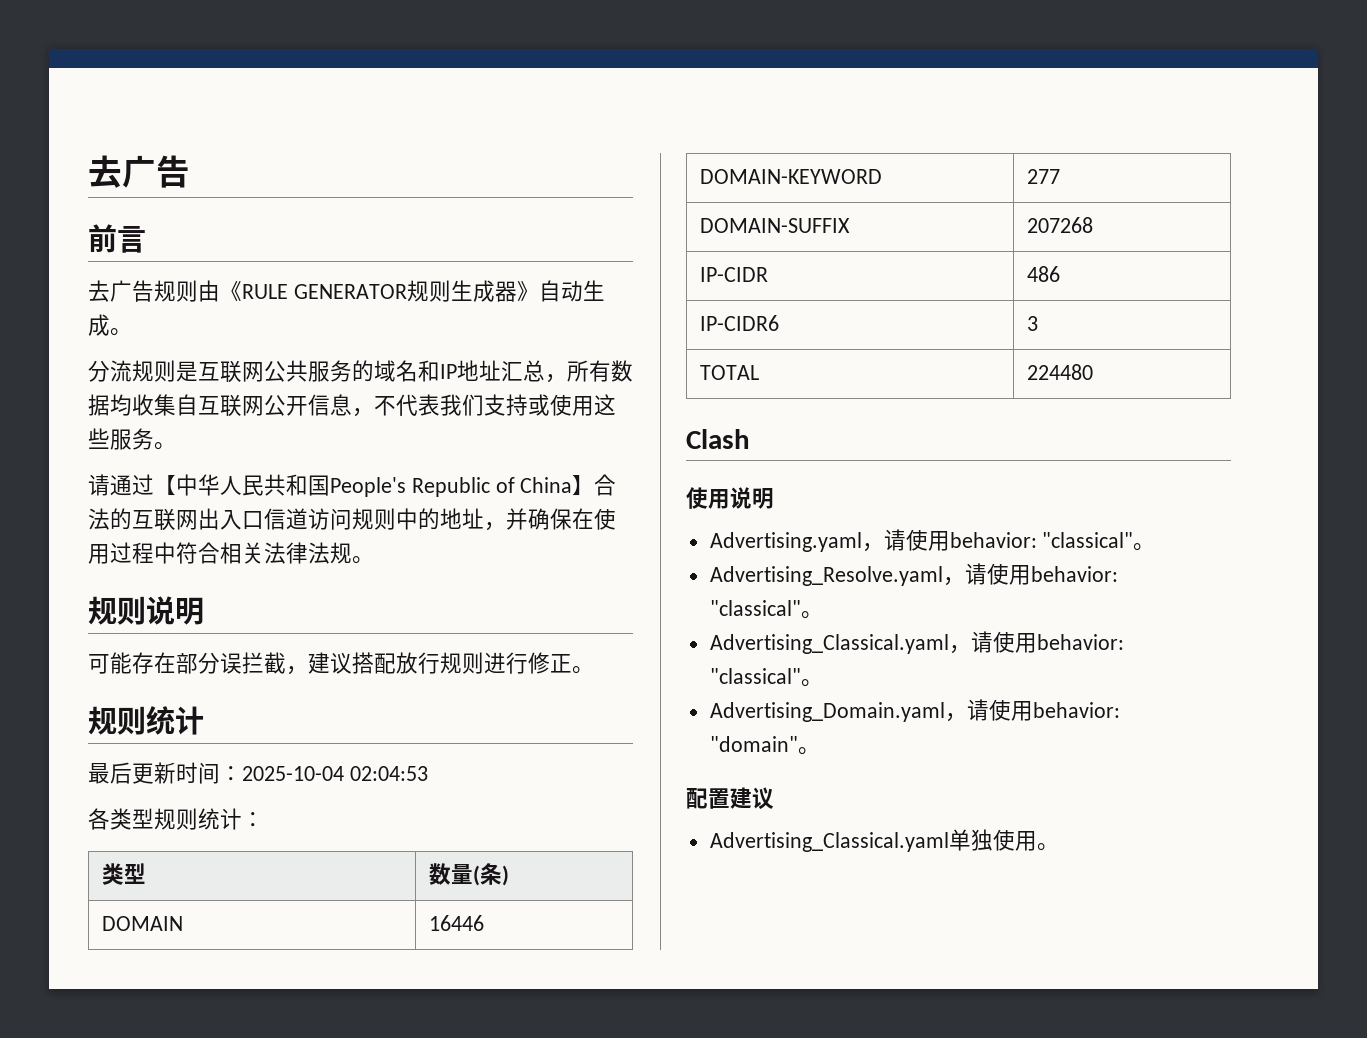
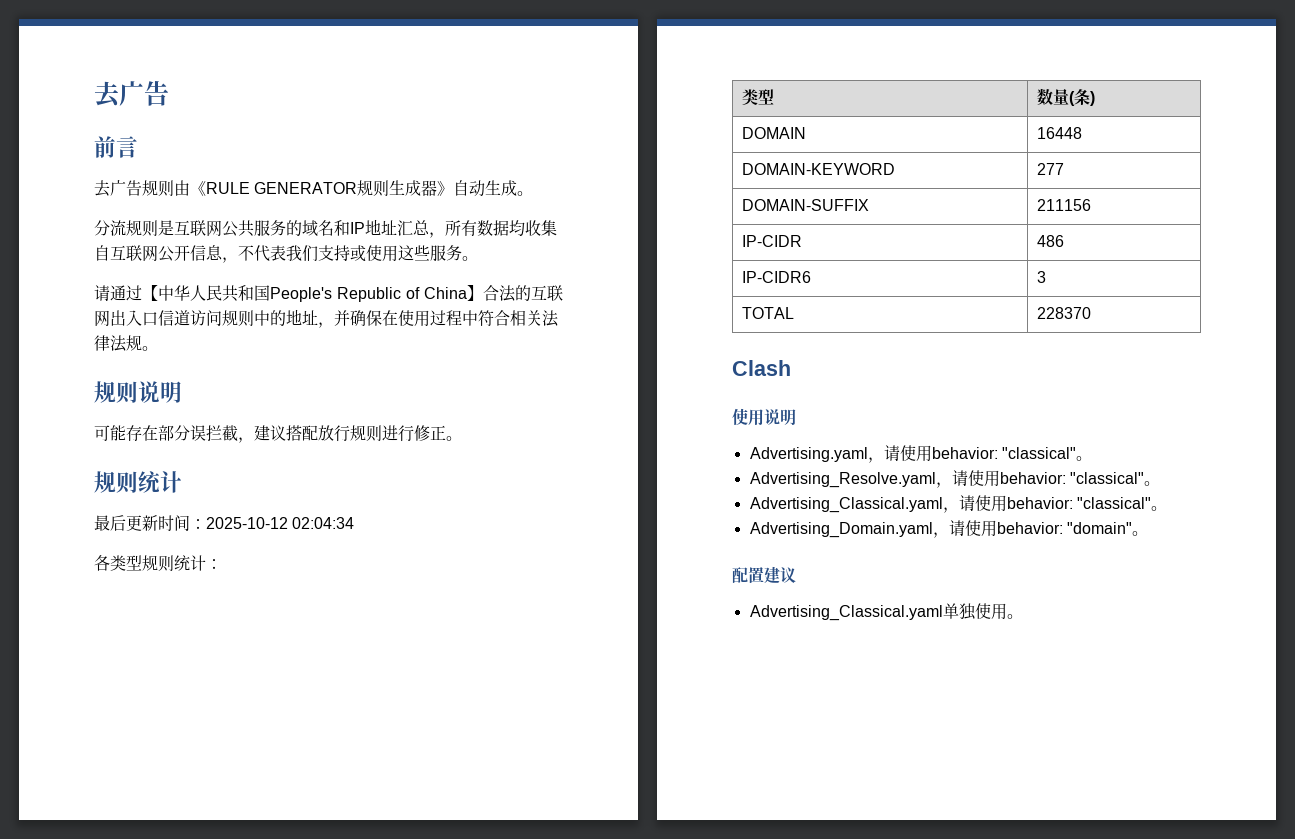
[242,766,428,781] 2025-10-04 02:04:53 -> [206,517,355,529] 2025-10-12 02:04:34
[428,915,484,931] 16446 -> [1037,127,1083,139] 16448
[1026,217,1093,233] 207268 -> [1037,199,1092,211] 211156
[1026,364,1093,380] 224480 -> [1037,307,1092,319] 228370

